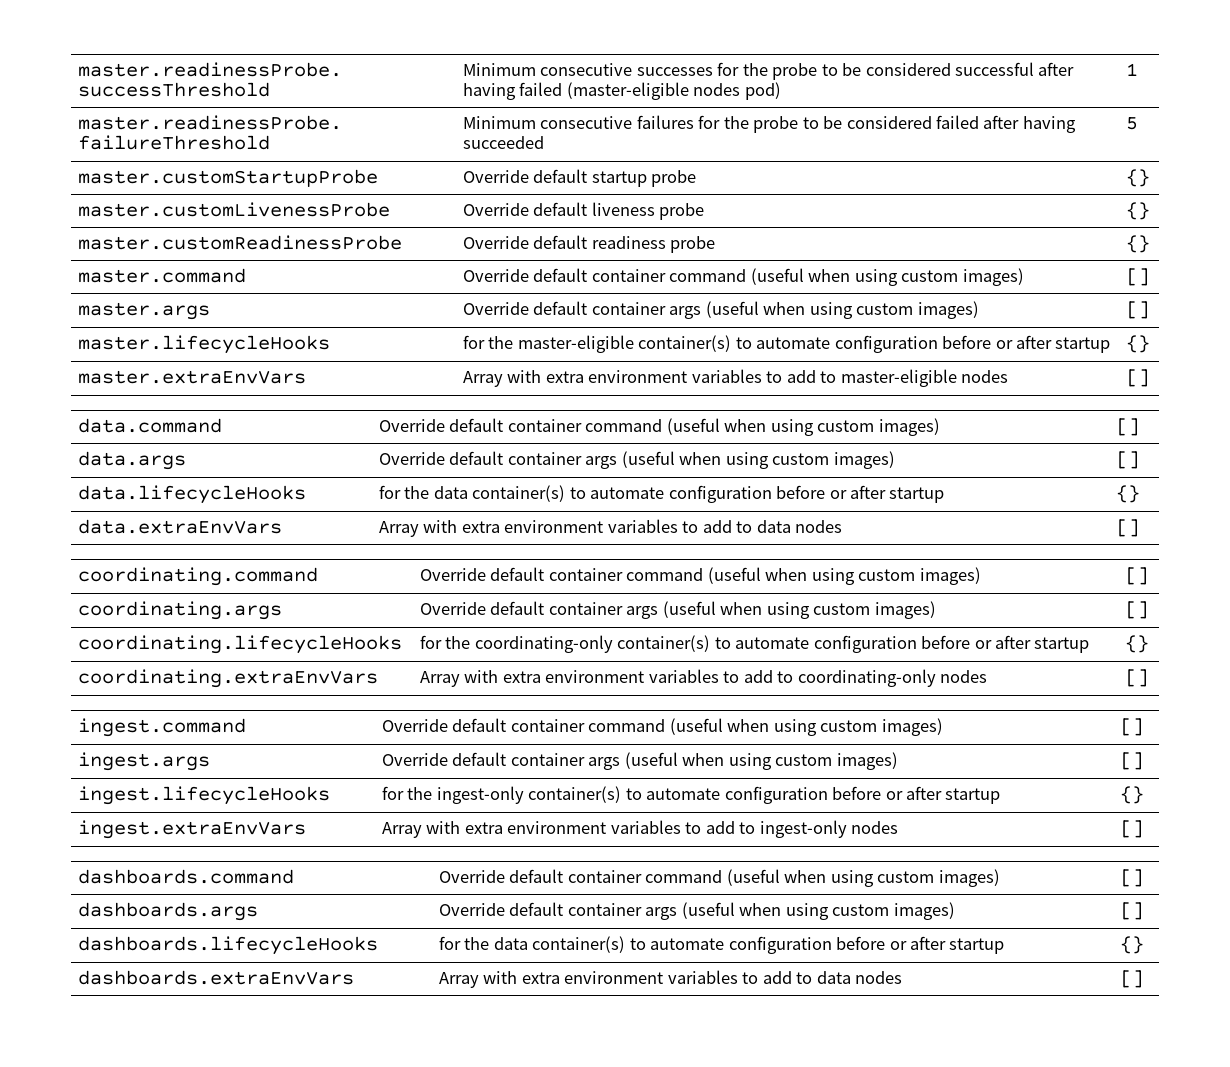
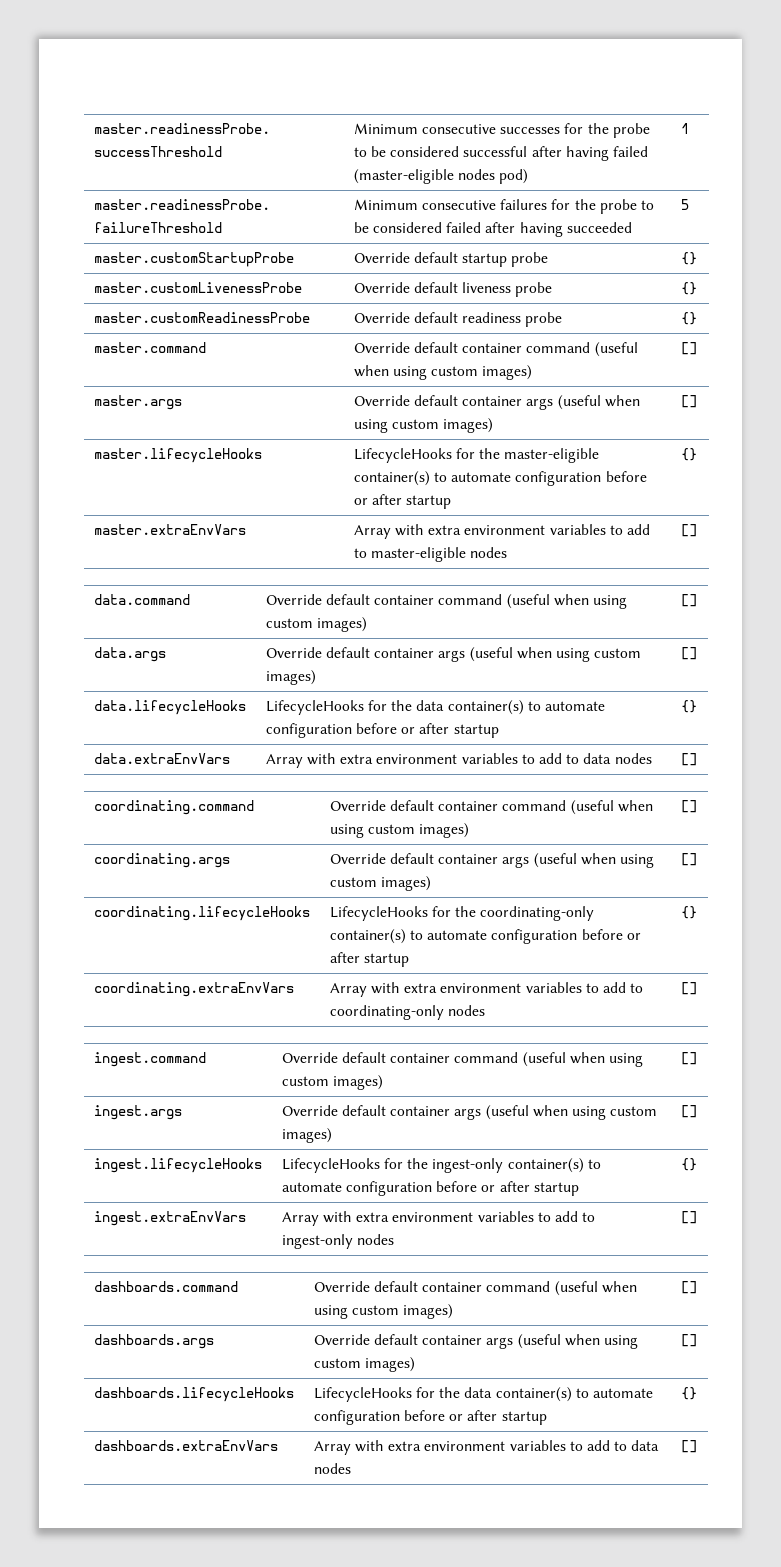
(330, 344) none -> [353,448,452,463] LifecycleHooks
(306, 494) none -> [265,700,364,715] LifecycleHooks
(402, 644) none -> [329,906,428,921] LifecycleHooks
(330, 795) none -> [281,1158,380,1173] LifecycleHooks
(378, 945) none -> [313,1387,412,1402] LifecycleHooks

